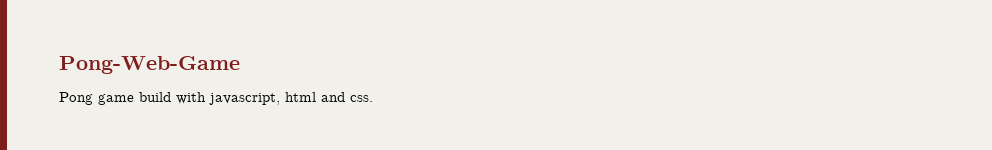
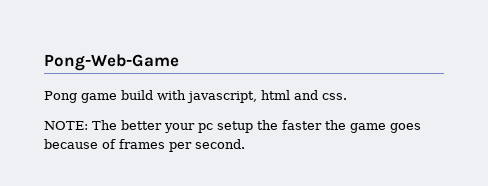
(373, 98) none -> [44,120,421,133] [44,139,245,152] // NOTE: The better your pc setup the faster the game goes because of frames per second.

